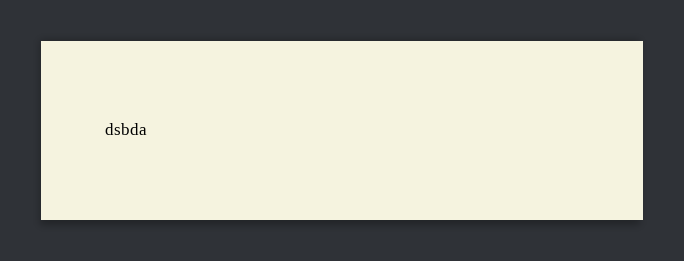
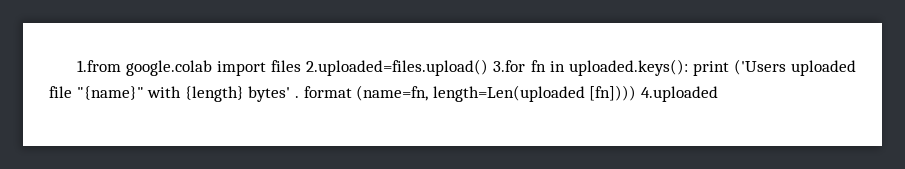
[105,123,147,135] dsbda -> [76,59,856,76] [49,85,718,102] 1.from google.colab import files 2.uploaded=files.upload() 3.for fn in uploaded.keys(): print ('Users uploaded file "{name}" with {length} bytes' . format (name=fn, length=Len(uploaded [fn]))) 4.uploaded

